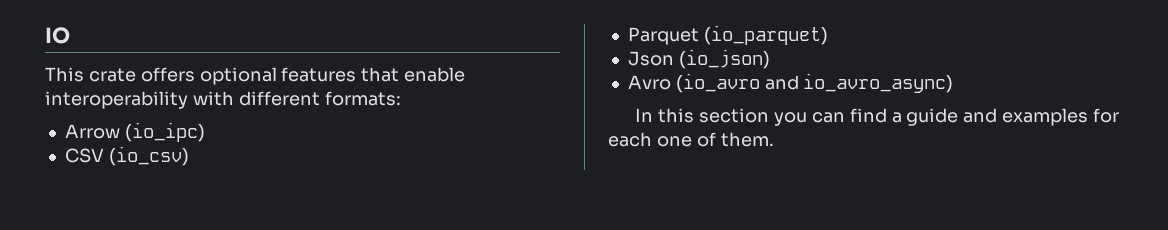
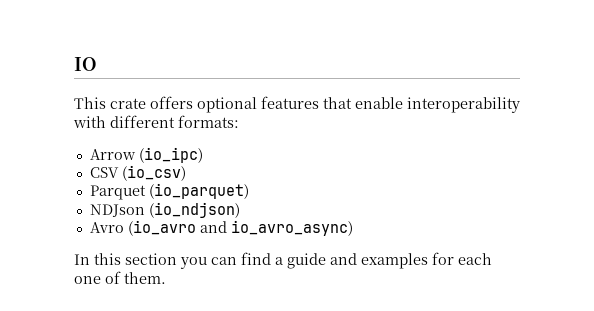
[627,49,770,69] Json (io_json) -> [89,202,240,218] NDJson (io_ndjson)

